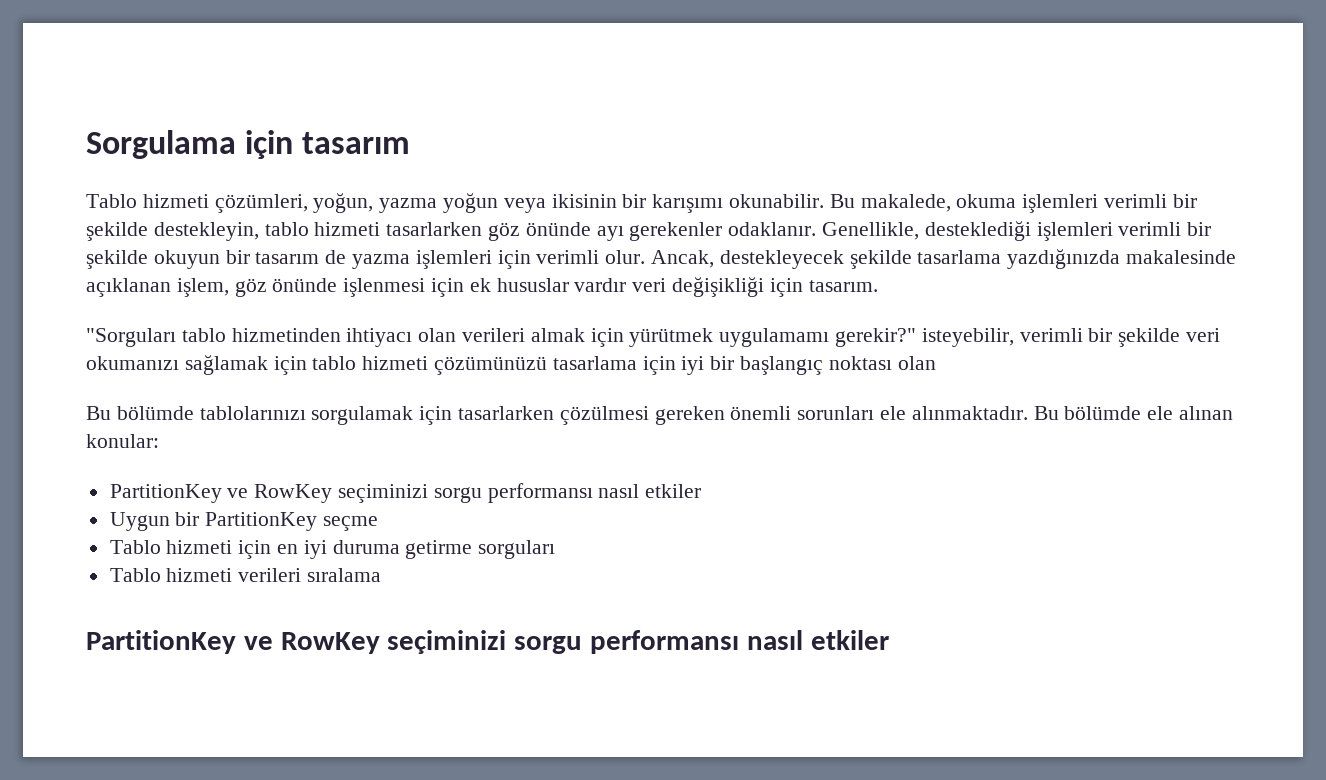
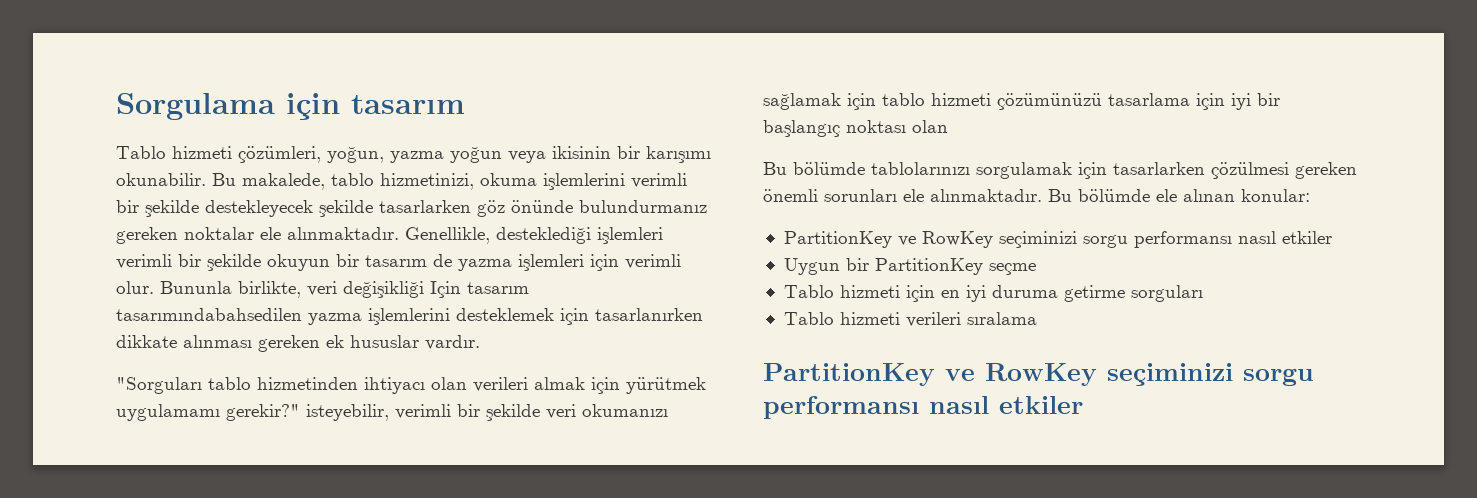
[956,194,1197,213] [86,222,817,241] okuma işlemleri verimli bir şekilde destekleyin, tablo hizmeti tasarlarken göz önünde ayı gerekenler odaklanır. -> [331,173,687,190] [116,200,707,217] [116,227,399,244] tablo hizmetinizi, okuma işlemlerini verimli bir şekilde destekleyecek şekilde tasarlarken göz önünde bulundurmanız gereken noktalar ele alınmaktadır.
[651,249,1237,269] [86,277,878,297] Ancak, destekleyecek şekilde tasarlama yazdığınızda makalesinde açıklanan işlem, göz önünde işlenmesi için ek hususlar vardır veri değişikliği için tasarım. -> [160,281,529,298] [116,308,703,325] [116,335,480,352] Bununla birlikte, veri değişikliği Için tasarım tasarımındabahsedilen yazma işlemlerini desteklemek için tasarlanırken dikkate alınması gereken ek hususlar vardır.

